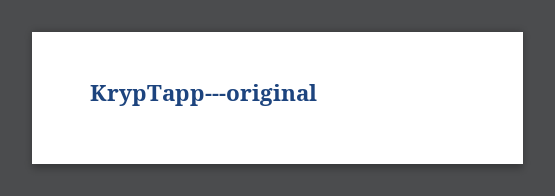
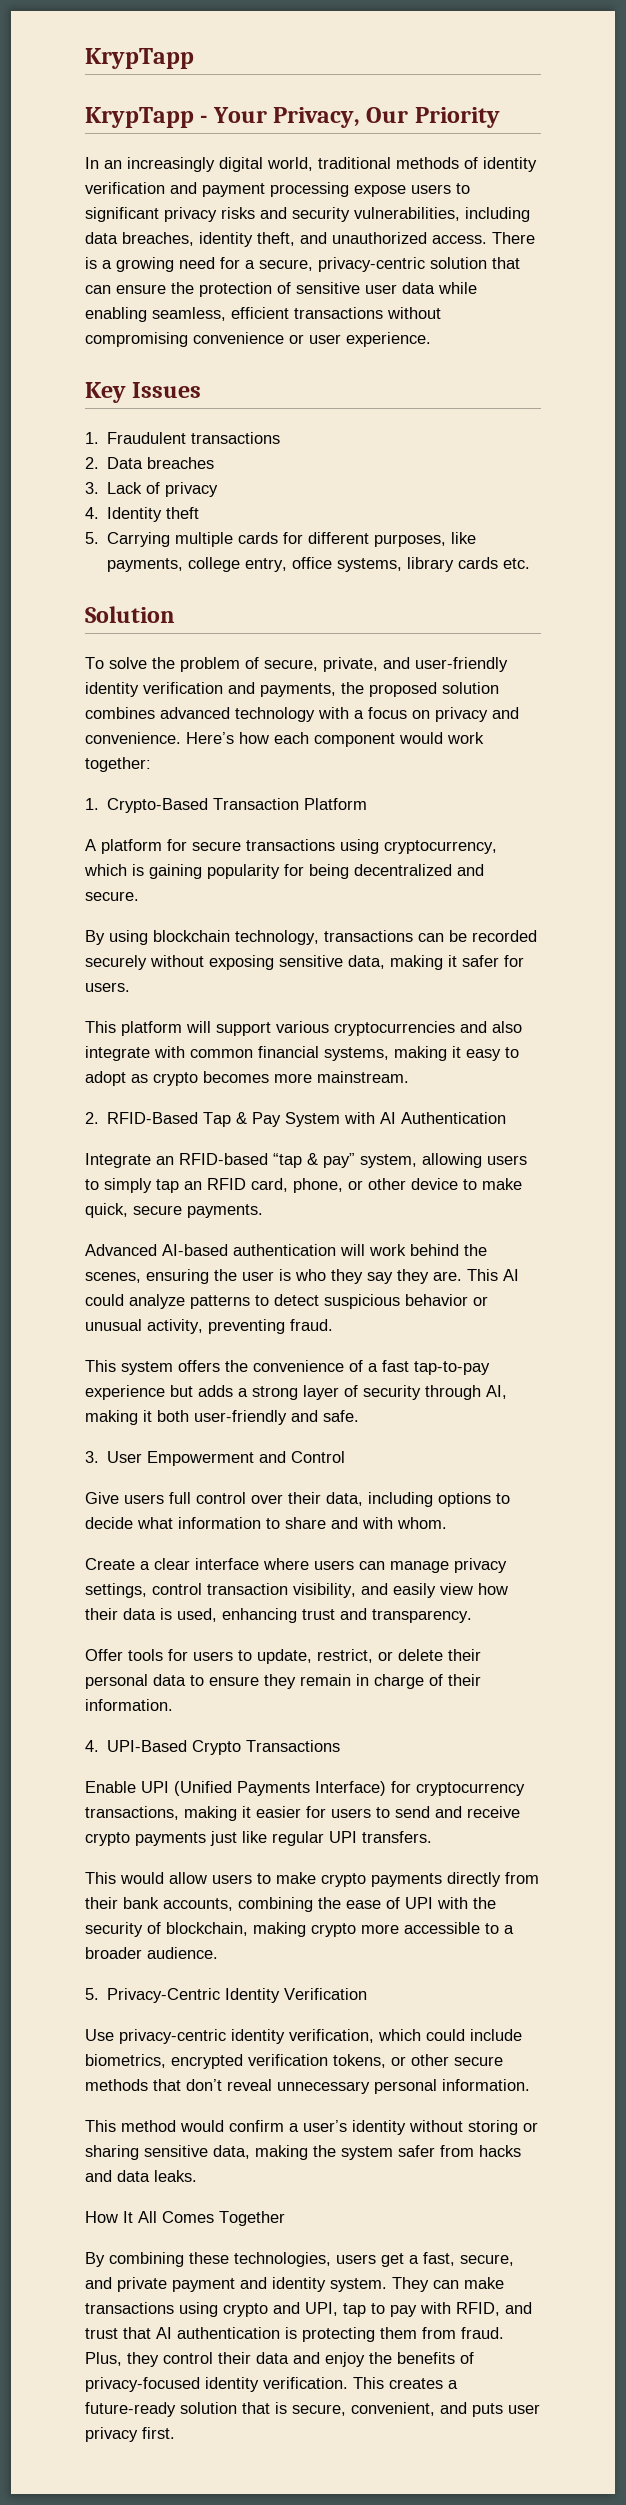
[90,84,317,106] KrypTapp---original -> [85,48,194,69] [85,107,500,128] [85,157,537,172] [85,182,470,197] [85,207,530,222] [85,232,535,247] [85,257,520,272] [85,282,477,297] [85,307,441,322] [85,332,431,347] [85,382,202,403] [85,432,281,444] [85,457,215,469] [85,482,219,497] [85,507,200,522] [85,532,477,547] [107,557,531,572] [85,606,175,623] [85,657,508,672] [85,682,499,697] [85,707,519,722] [85,732,484,747] [85,757,151,772] [85,798,368,813] [85,839,497,854] [84,864,484,879] [85,891,139,901] [85,930,537,945] [85,955,524,970] [85,982,130,992] [85,1021,522,1036] [85,1046,519,1061] [85,1071,409,1086] [85,1112,507,1127] [85,1153,527,1168] [85,1178,522,1193] [85,1203,263,1218] [85,1244,487,1256] [85,1269,519,1284] [85,1294,488,1309] [85,1319,333,1334] [85,1360,490,1375] [85,1385,507,1400] [85,1410,359,1425] [85,1451,346,1466] [85,1492,510,1507] [85,1517,447,1529] [85,1558,507,1573] [85,1583,508,1598] [85,1608,472,1623] [85,1649,481,1664] [85,1674,481,1689] [85,1699,173,1711] [85,1740,341,1755] [85,1781,525,1796] [85,1806,520,1821] [85,1831,432,1846] [85,1872,539,1887] [85,1897,496,1912] [85,1922,514,1937] [85,1947,218,1959] [85,1988,368,2003] [85,2029,522,2044] [85,2054,503,2069] [85,2079,530,2094] [85,2120,538,2135] [85,2145,521,2160] [85,2170,197,2182] [85,2211,285,2226] [85,2252,514,2267] [85,2277,504,2292] [85,2302,532,2317] [85,2327,504,2342] [85,2352,474,2367] [85,2377,458,2392] [85,2402,540,2417] [85,2427,175,2442] KrypTapp // KrypTapp - Your Privacy, Our Priority // In an increasingly digital world, traditional methods of identity verification and payment processing expose users to significant privacy risks and security vulnerabilities, including data breaches, identity theft, and unauthorized access. There is a growing need for a secure, privacy-centric solution that can ensure the protection of sensitive user data while enabling seamless, efficient transactions without compromising convenience or user experience. // Key Issues // 1. Fraudulent transactions // 2. Data breaches // 3. Lack of privacy // 4. Identity theft // 5. Carrying multiple cards for different purposes, like payments, college entry, office systems, library cards etc. // Solution // To solve the problem of secure, private, and user-friendly identity verification and payments, the proposed solution combines advanced technology with a focus on privacy and convenience. Here’s how each component would work together: // 1. Crypto-Based Transaction Platform // A platform for secure transactions using cryptocurrency, which is gaining popularity for being decentralized and secure. // By using blockchain technology, transactions can be recorded securely without exposing sensitive data, making it safer for users. // This platform will support various cryptocurrencies and also integrate with common financial systems, making it easy to adopt as crypto becomes more mainstream. // 2. RFID-Based Tap & Pay System with AI Authentication // Integrate an RFID-based “tap & pay” system, allowing users to simply tap an RFID card, phone, or other device to make quick, secure payments. // Advanced AI-based authentication will work behind the scenes, ensuring the user is who they say they are. This AI could analyze patterns to detect suspicious behavior or unusual activity, preventing fraud. // This system offers the convenience of a fast tap-to-pay experience but adds a strong layer of security through AI, making it both user-friendly and safe. // 3. User Empowerment and Control // Give users full control over their data, including options to decide what information to share and with whom. // Create a clear interface where users can manage privacy settings, control transaction visibility, and easily view how their data is used, enhancing trust and transparency. // Offer tools for users to update, restrict, or delete their personal data to ensure they remain in charge of their information. // 4. UPI-Based Crypto Transactions // Enable UPI (Unified Payments Interface) for cryptocurrency transactions, making it easier for users to send and receive crypto payments just like regular UPI transfers. // This would allow users to make crypto payments directly from their bank accounts, combining the ease of UPI with the security of blockchain, making crypto more accessible to a broader audience. // 5. Privacy-Centric Identity Verification // Use privacy-centric identity verification, which could include biometrics, encrypted verification tokens, or other secure methods that don’t reveal unnecessary personal information. // This method would confirm a user’s identity without storing or sharing sensitive data, making the system safer from hacks and data leaks. // How It All Comes Together // By combining these technologies, users get a fast, secure, and private payment and identity system. They can make transactions using crypto and UPI, tap to pay with RFID, and trust that AI authentication is protecting them from fraud. Plus, they control their data and enjoy the benefits of privacy-focused identity verification. This creates a future-ready solution that is secure, convenient, and puts user privacy first.

